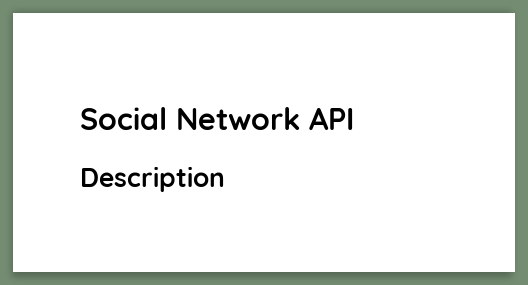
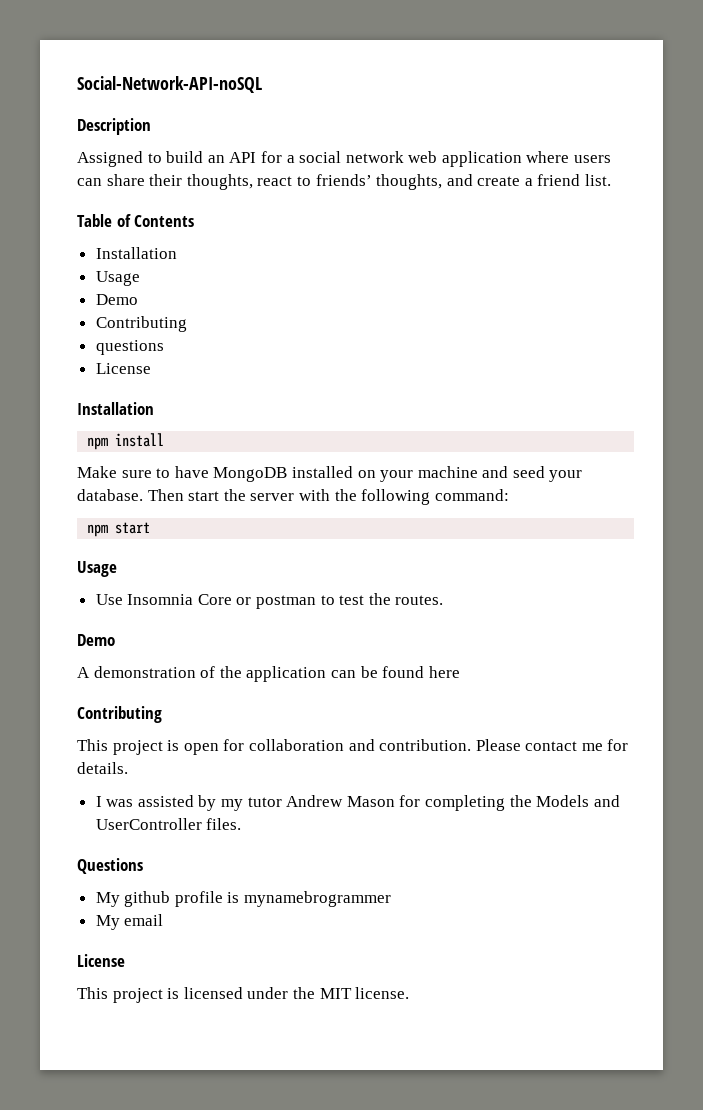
[80,107,354,130] [80,166,225,192] Social Network API // Description -> [77,76,262,93] [77,118,151,135] [77,151,612,167] [77,174,612,190] [77,214,195,227] [95,247,177,259] [95,271,140,286] [95,294,138,305] [95,316,187,332] [95,340,164,355] [95,363,151,374] [77,402,154,415] [87,433,165,450] [77,466,583,482] [77,489,509,505] [87,522,151,537] [77,561,117,577] [95,593,444,609] [77,634,115,646] [77,666,460,682] [77,706,162,723] [77,739,629,755] [77,762,128,774] [95,795,620,811] [95,818,242,830] [77,858,143,874] [95,891,392,907] [95,914,164,930] [77,954,125,967] [77,987,410,1003] Social-Network-API-noSQL // Description // Assigned to build an API for a social network web application where users can share their thoughts, react to friends’ thoughts, and create a friend list. // Table of Contents // Installation // Usage // Demo // Contributing // questions // License // Installation // npm install // Make sure to have MongoDB installed on your machine and seed your database. Then start the server with the following command: // npm start // Usage // Use Insomnia Core or postman to test the routes. // Demo // A demonstration of the application can be found here // Contributing // This project is open for collaboration and contribution. Please contact me for details. // I was assisted by my tutor Andrew Mason for completing the Models and UserController files. // Questions // My github profile is mynamebrogrammer // My email // License // This project is licensed under the MIT license.

